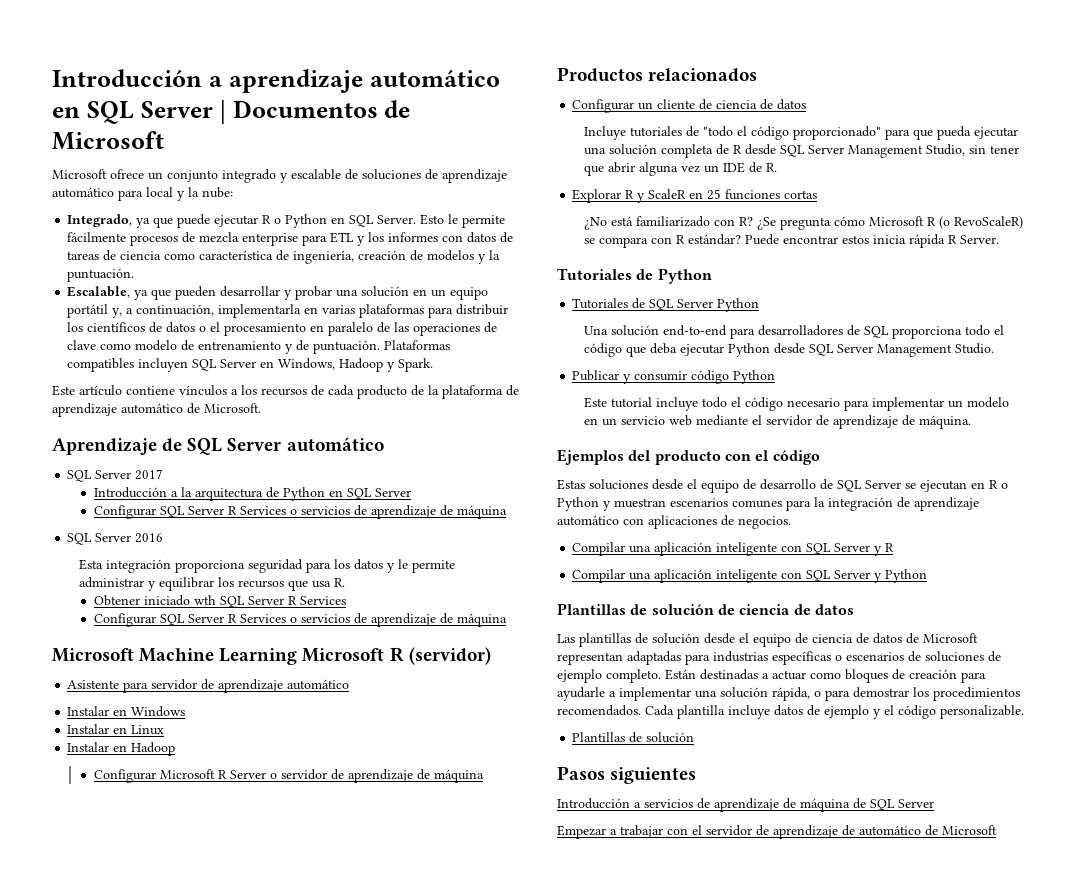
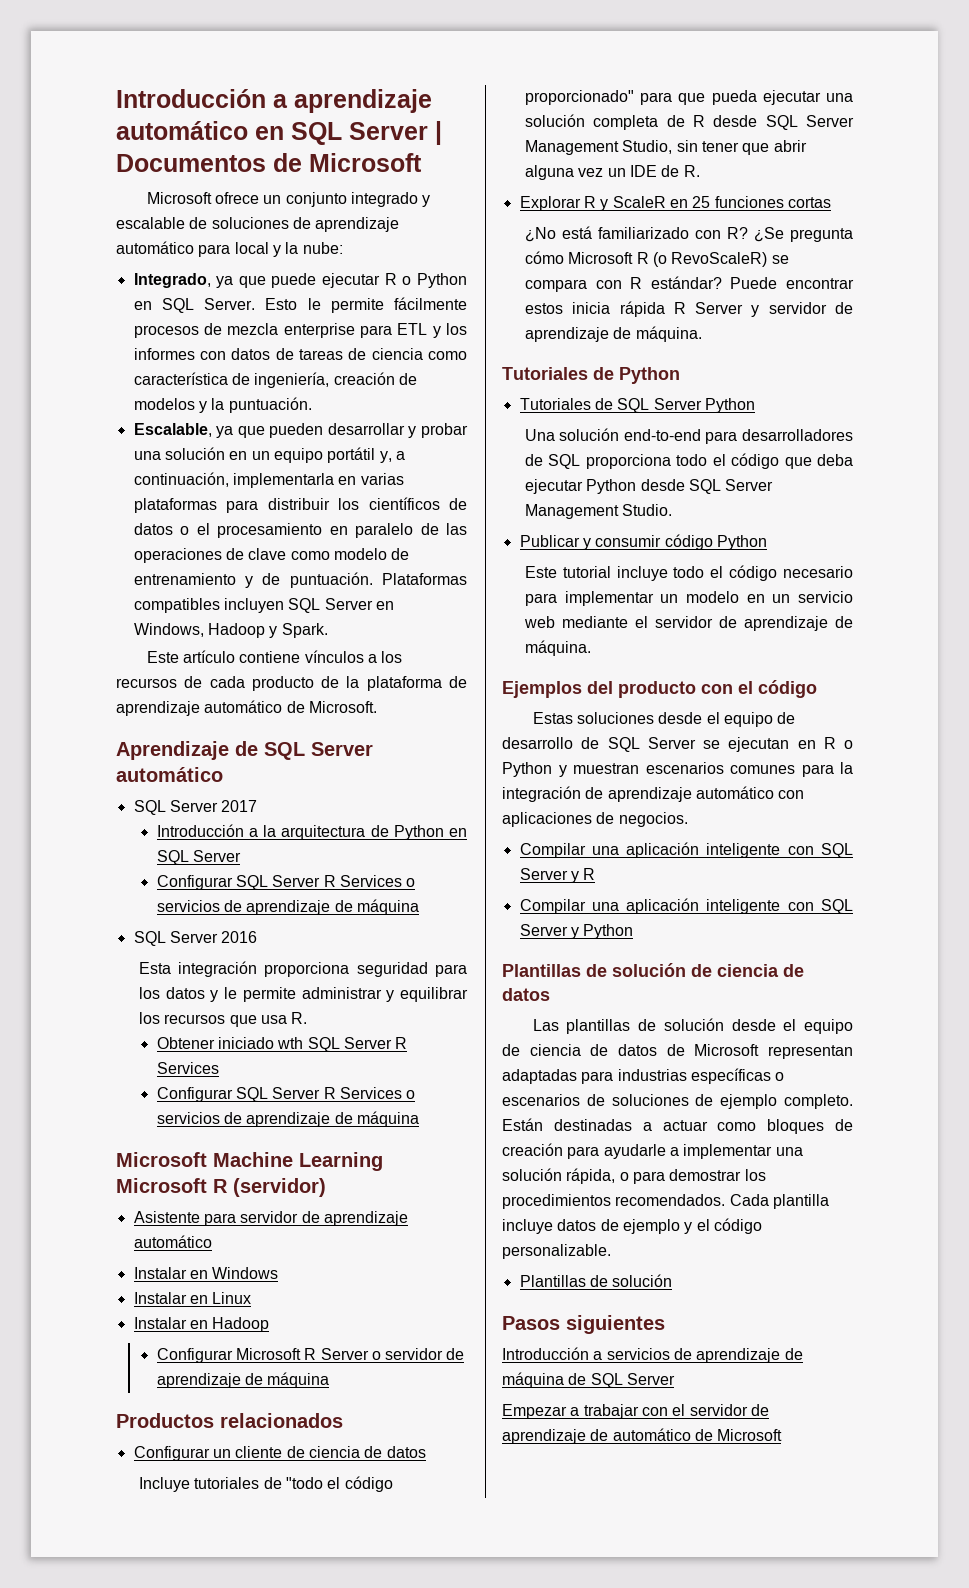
[959,235,999,244] Server. -> [695,302,853,317] [524,326,702,342] Server y servidor de aprendizaje de máquina.

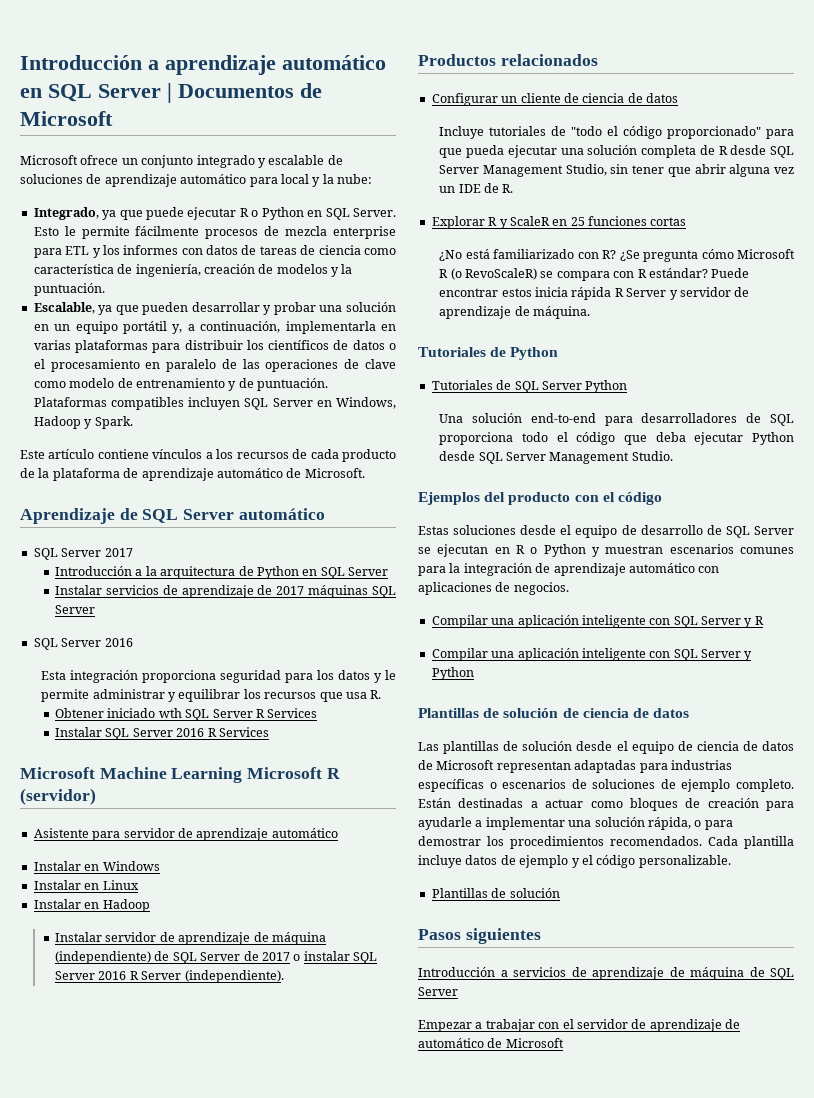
[156,875,416,890] [156,899,419,915] Configurar SQL Server R Services o servicios de aprendizaje de máquina -> [55,585,396,598] [55,605,96,614] Instalar servicios de aprendizaje de 2017 máquinas SQL Server
[156,1087,416,1102] [156,1111,419,1127] Configurar SQL Server R Services o servicios de aprendizaje de máquina -> [55,727,269,740] Instalar SQL Server 2016 R Services
[156,1348,381,1363] Configurar Microsoft R Server o -> [55,932,103,942] Instalar
(330, 1380) none -> [55,951,378,964] [55,970,284,983] (independiente) de SQL Server de 2017 o instalar SQL Server 2016 R Server (independiente).
[519,534,767,550] [524,565,853,581] [524,591,853,606] [523,616,854,631] [524,640,591,656] // Publicar y consumir código Python // Este tutorial incluye todo el código necesario para implementar un modelo en un servicio web mediante el servidor de aprendizaje de máquina. -> (673, 456) none

